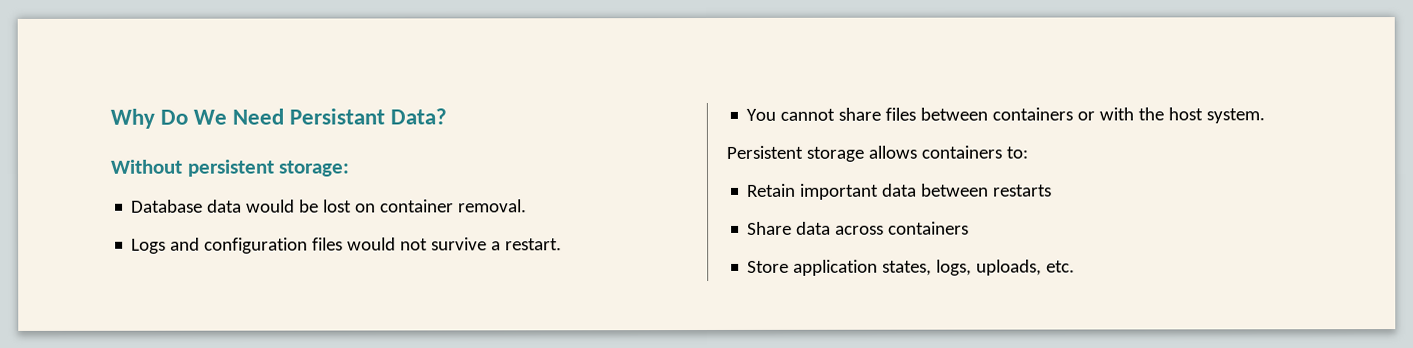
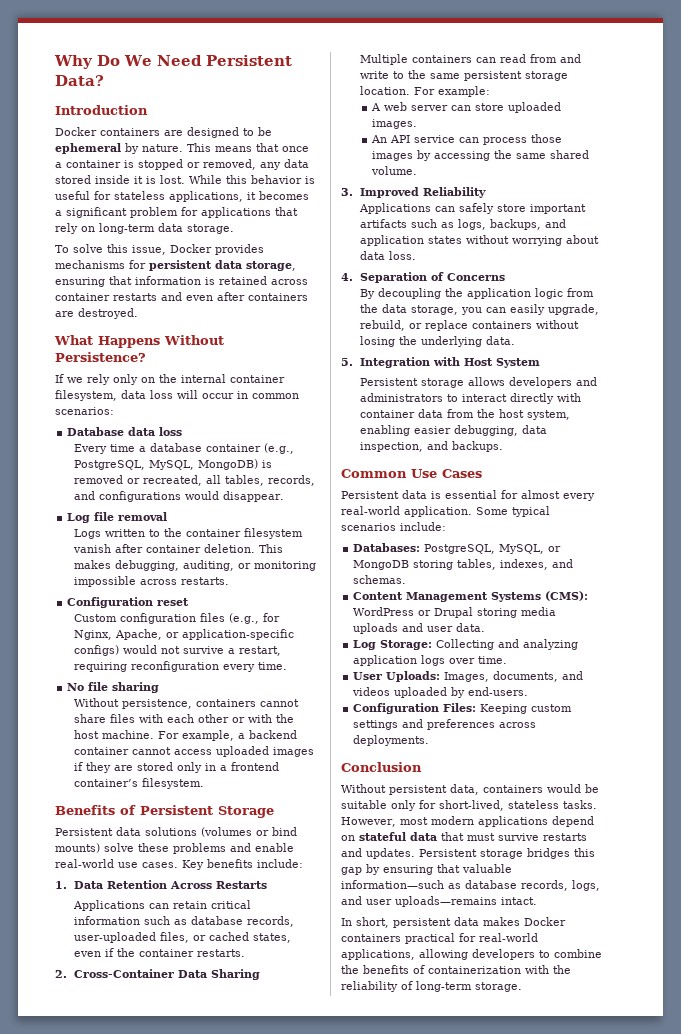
[289,108,386,125] Persistant -> [205,55,292,66] Persistent
[110,159,351,177] [131,199,528,213] [131,237,563,254] [746,107,1266,124] [726,145,1028,162] [747,183,1053,200] [747,221,970,235] [747,259,1076,276] Without persistent storage: // Database data would be lost on container removal. // Logs and configuration files would not survive a restart. // You cannot share files between containers or with the host system. // Persistent storage allows containers to: // Retain important data between restarts // Share data across containers // Store application states, logs, uploads, etc. -> [55,105,148,115] [55,127,272,138] [55,143,309,154] [55,159,309,170] [55,175,315,184] [55,191,309,202] [55,207,298,218] [55,223,234,234] [55,244,264,255] [55,260,296,271] [55,276,308,287] [55,292,308,301] [55,308,138,319] [54,335,224,348] [55,352,146,362] [55,374,285,385] [55,390,299,401] [55,407,114,415] [67,427,183,436] [74,443,295,454] [74,459,273,470] [74,475,316,486] [74,491,285,502] [67,512,168,523] [74,528,304,539] [73,544,284,553] [74,560,317,571] [74,576,230,587] [67,597,190,608] [74,613,281,624] [74,629,295,640] [74,645,282,656] [74,661,288,672] [67,682,160,693] [74,698,300,709] [74,714,295,723] [74,730,298,741] [74,746,315,757] [74,762,280,773] [74,778,205,789] [55,805,274,818] [55,827,297,837] [55,843,294,854] [55,859,303,870] [55,880,268,889] [73,900,252,911] [74,916,295,927] [74,932,292,943] [74,948,246,957] [55,969,261,980] [360,54,582,65] [360,70,569,81] [360,86,491,97] [371,102,562,113] [372,119,418,129] [371,134,563,145] [372,150,590,161] [371,166,418,175] [341,187,487,198] [359,203,587,214] [360,219,567,230] [360,235,600,246] [360,251,417,260] [341,272,506,283] [360,288,595,299] [360,304,600,315] [360,320,580,331] [360,336,516,347] [341,357,541,368] [360,377,598,388] [360,393,582,404] [360,409,571,420] [360,425,548,436] [360,441,504,452] [341,469,482,478] [341,490,595,501] [341,506,550,517] [341,522,446,531] [353,543,562,554] [353,559,574,570] [353,575,407,584] [353,591,589,602] [353,607,557,618] [353,623,486,634] [353,639,579,650] [353,655,508,666] [353,671,584,682] [352,687,529,698] [353,703,573,714] [353,719,537,730] [353,735,430,746] [341,762,422,772] [341,784,599,795] [341,800,597,811] [341,816,594,827] [341,832,587,841] [341,848,595,859] [341,864,512,875] [341,880,600,891] [341,896,537,907] [341,917,566,928] [341,933,538,944] [341,949,602,960] [341,965,571,974] [341,981,522,992] Introduction // Docker containers are designed to be ephemeral by nature. This means that once a container is stopped or removed, any data stored inside it is lost. While this behavior is useful for stateless applications, it becomes a significant problem for applications that rely on long-term data storage. // To solve this issue, Docker provides mechanisms for persistent data storage, ensuring that information is retained across container restarts and even after containers are destroyed. // What Happens Without Persistence? // If we rely only on the internal container filesystem, data loss will occur in common scenarios: // Database data loss // Every time a database container (e.g., PostgreSQL, MySQL, MongoDB) is removed or recreated, all tables, records, and configurations would disappear. // Log file removal // Logs written to the container filesystem vanish after container deletion. This makes debugging, auditing, or monitoring impossible across restarts. // Configuration reset // Custom configuration files (e.g., for Nginx, Apache, or application-specific configs) would not survive a restart, requiring reconfiguration every time. // No file sharing // Without persistence, containers cannot share files with each other or with the host machine. For example, a backend container cannot access uploaded images if they are stored only in a frontend container’s filesystem. // Benefits of Persistent Storage // Persistent data solutions (volumes or bind mounts) solve these problems and enable real-world use cases. Key benefits include: // 1. Data Retention Across Restarts // Applications can retain critical information such as database records, user-uploaded files, or cached states, even if the container restarts. // 2. Cross-Container Data Sharing // Multiple containers can read from and write to the same persistent storage location. For example: // A web server can store uploaded images. // An API service can process those images by accessing the same shared volume. // 3. Improved Reliability // Applications can safely store important artifacts such as logs, backups, and application states without worrying about data loss. // 4. Separation of Concerns // By decoupling the application logic from the data storage, you can easily upgrade, rebuild, or replace containers without losing the underlying data. // 5. Integration with Host System // Persistent storage allows developers and administrators to interact directly with container data from the host system, enabling easier debugging, data inspection, and backups. // Common Use Cases // Persistent data is essential for almost every real-world application. Some typical scenarios include: // Databases: PostgreSQL, MySQL, or MongoDB storing tables, indexes, and schemas. // Content Management Systems (CMS): WordPress or Drupal storing media uploads and user data. // Log Storage: Collecting and analyzing application logs over time. // User Uploads: Images, documents, and videos uploaded by end-users. // Configuration Files: Keeping custom settings and preferences across deployments. // Conclusion // Without persistent data, containers would be suitable only for short-lived, stateless tasks. However, most modern applications depend on stateful data that must survive restarts and updates. Persistent storage bridges this gap by ensuring that valuable information—such as database records, logs, and user uploads—remains intact. // In short, persistent data makes Docker containers practical for real-world applications, allowing developers to combine the benefits of containerization with the reliability of long-term storage.

